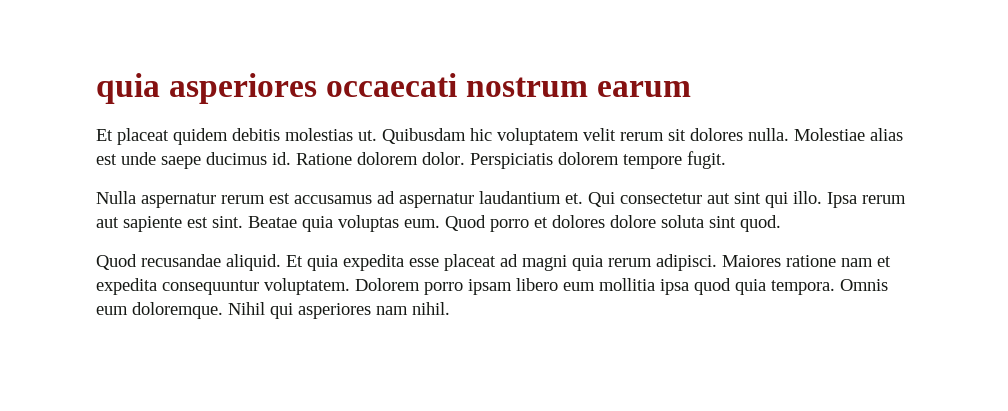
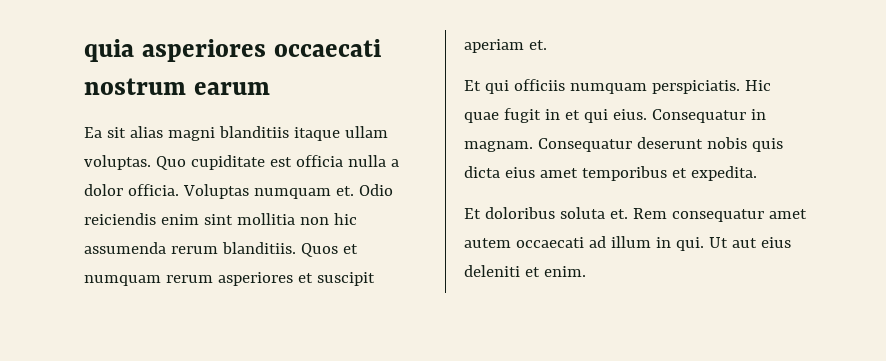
[96,128,903,145] [96,151,726,169] [96,191,906,208] [96,215,781,232] [96,254,891,271] [96,278,888,295] [96,302,450,319] Et placeat quidem debitis molestias ut. Quibusdam hic voluptatem velit rerum sit dolores nulla. Molestiae alias est unde saepe ducimus id. Ratione dolorem dolor. Perspiciatis dolorem tempore fugit. // Nulla aspernatur rerum est accusamus ad aspernatur laudantium et. Qui consectetur aut sint qui illo. Ipsa rerum aut sapiente est sint. Beatae quia voluptas eum. Quod porro et dolores dolore soluta sint quod. // Quod recusandae aliquid. Et quia expedita esse placeat ad magni quia rerum adipisci. Maiores ratione nam et expedita consequuntur voluptatem. Dolorem porro ipsam libero eum mollitia ipsa quod quia tempora. Omnis eum doloremque. Nihil qui asperiores nam nihil. -> [84,126,388,141] [84,155,399,170] [84,184,393,199] [84,213,357,225] [84,242,358,257] [84,272,375,286] [464,39,547,53] [464,79,771,94] [464,108,766,123] [464,137,783,152] [464,166,757,181] [464,207,807,222] [464,236,791,251] [464,265,586,277] Ea sit alias magni blanditiis itaque ullam voluptas. Quo cupiditate est officia nulla a dolor officia. Voluptas numquam et. Odio reiciendis enim sint mollitia non hic assumenda rerum blanditiis. Quos et numquam rerum asperiores et suscipit aperiam et. // Et qui officiis numquam perspiciatis. Hic quae fugit in et qui eius. Consequatur in magnam. Consequatur deserunt nobis quis dicta eius amet temporibus et expedita. // Et doloribus soluta et. Rem consequatur amet autem occaecati ad illum in qui. Ut aut eius deleniti et enim.

